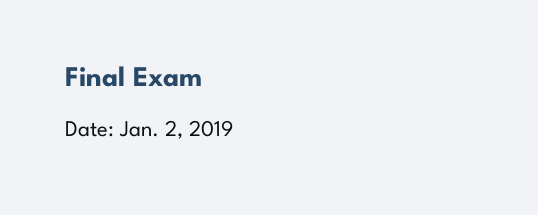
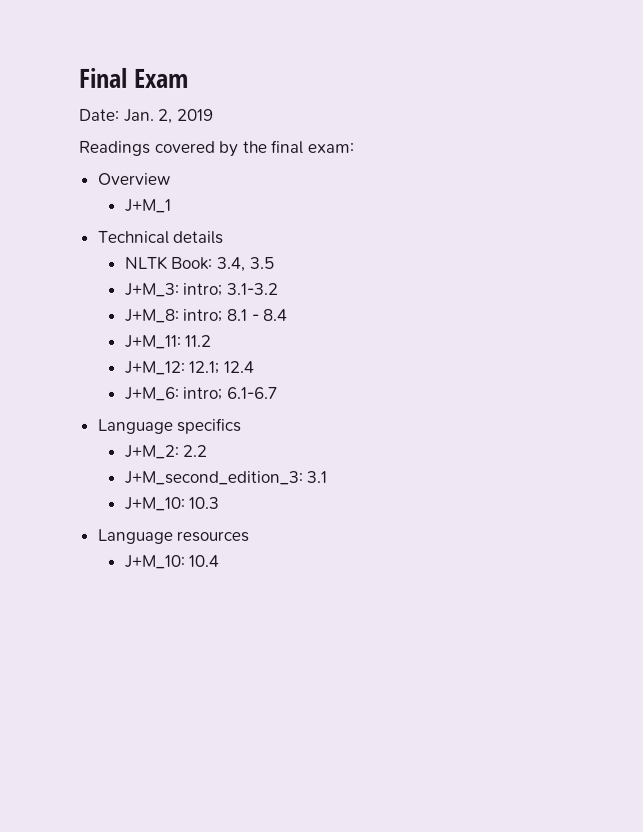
(234, 128) none -> [79,139,355,157] [97,172,171,185] [124,198,172,213] [97,230,225,244] [124,255,275,272] [124,282,279,297] [124,308,289,323] [124,334,213,349] [124,360,255,375] [124,386,278,401] [96,417,242,434] [123,444,208,459] [123,470,328,485] [123,496,220,511] [96,528,250,544] [123,554,220,569] // Readings covered by the final exam: // Overview // J+M_1 // Technical details // NLTK Book: 3.4, 3.5 // J+M_3: intro; 3.1-3.2 // J+M_8: intro; 8.1 - 8.4 // J+M_11: 11.2 // J+M_12: 12.1; 12.4 // J+M_6: intro; 6.1-6.7 // Language specifics // J+M_2: 2.2 // J+M_second_edition_3: 3.1 // J+M_10: 10.3 // Language resources // J+M_10: 10.4

